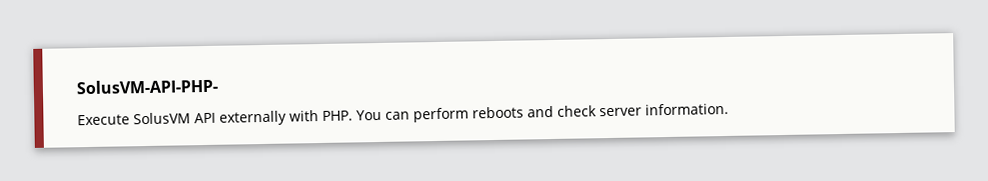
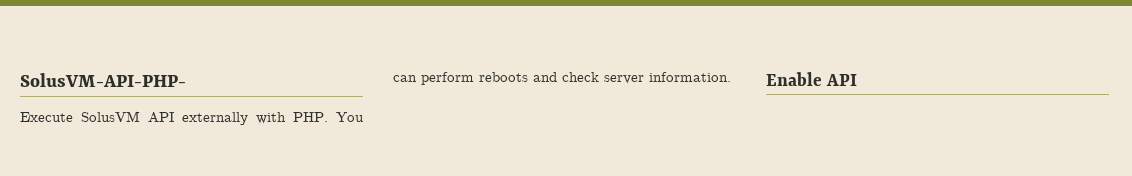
(729, 109) none -> [766,72,858,86] // Enable API

